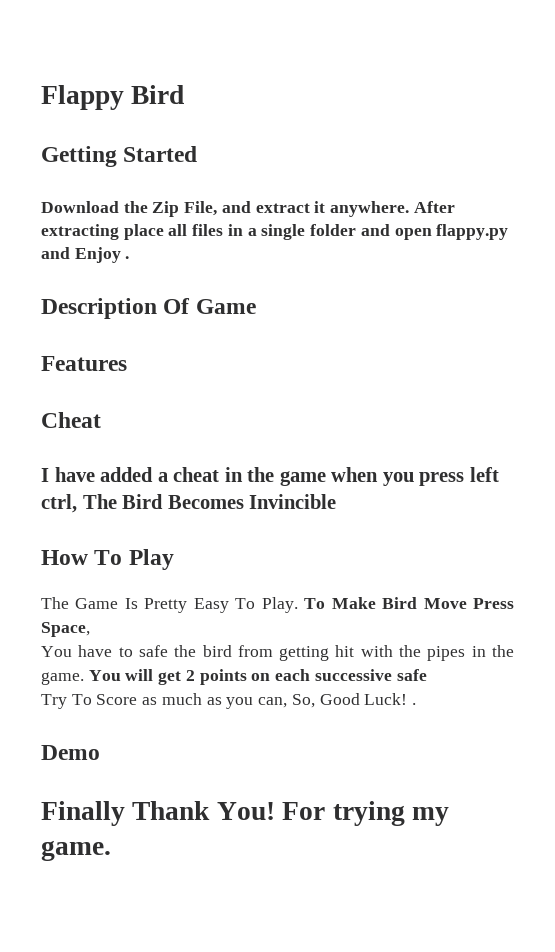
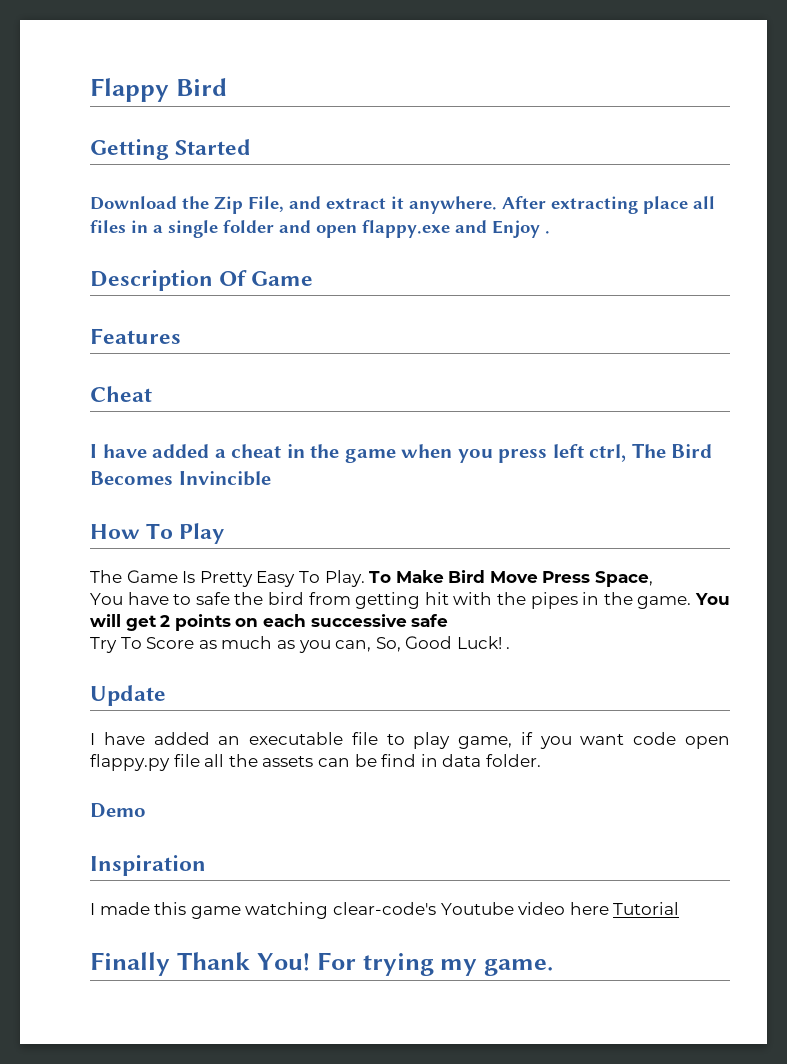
[436,224,509,240] flappy.py -> [362,220,450,238] flappy.exe
[41,745,100,760] Demo -> [90,685,166,706] [90,732,730,749] [90,754,541,771] [90,803,146,818] [90,855,206,876] [90,902,680,919] Update // I have added an executable file to play game, if you want code open flappy.py file all the assets can be find in data folder. // Demo // Inspiration // I made this game watching clear-code's Youtube video here Tutorial

